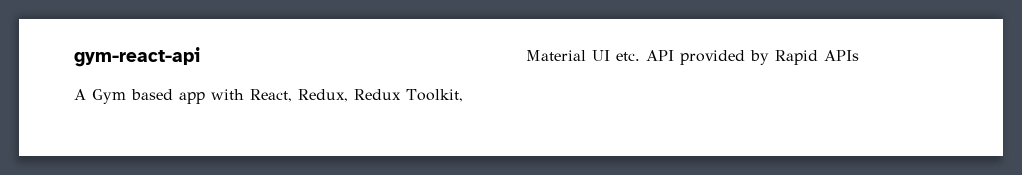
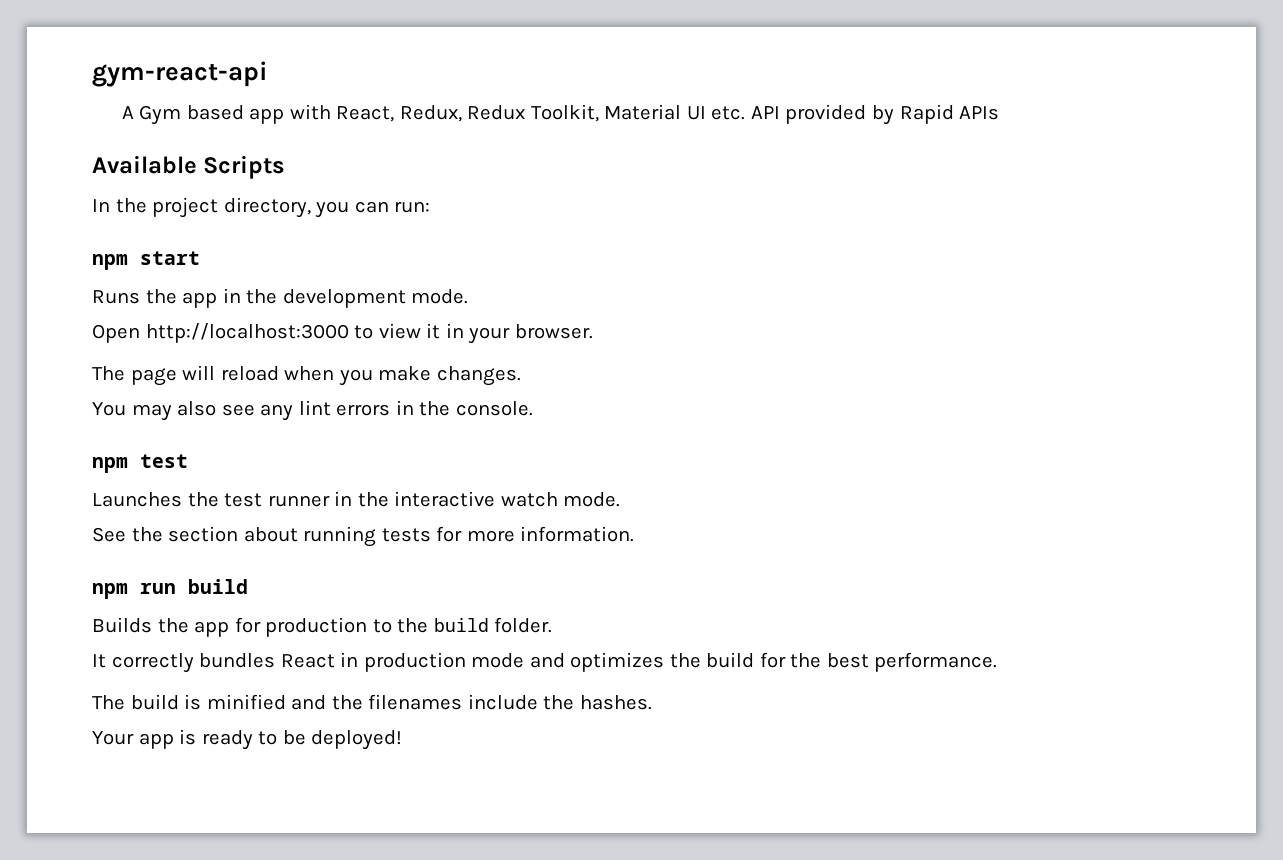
(859, 55) none -> [92,155,286,179] [92,197,431,218] [92,251,200,270] [92,288,469,308] [92,323,593,344] [92,365,521,386] [92,400,533,421] [92,454,188,473] [92,491,621,507] [92,526,635,547] [92,579,248,599] [92,617,553,637] [92,652,998,673] [92,694,652,710] [92,729,403,750] // Available Scripts // In the project directory, you can run: // npm start // Runs the app in the development mode. // Open http://localhost:3000 to view it in your browser. // The page will reload when you make changes. // You may also see any lint errors in the console. // npm test // Launches the test runner in the interactive watch mode. // See the section about running tests for more information. // npm run build // Builds the app for production to the build folder. // It correctly bundles React in production mode and optimizes the build for the best performance. // The build is minified and the filenames include the hashes. // Your app is ready to be deployed!

